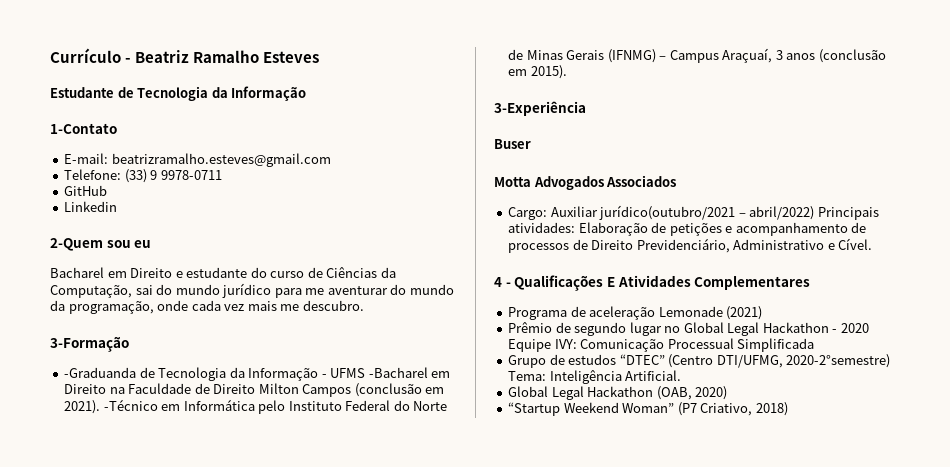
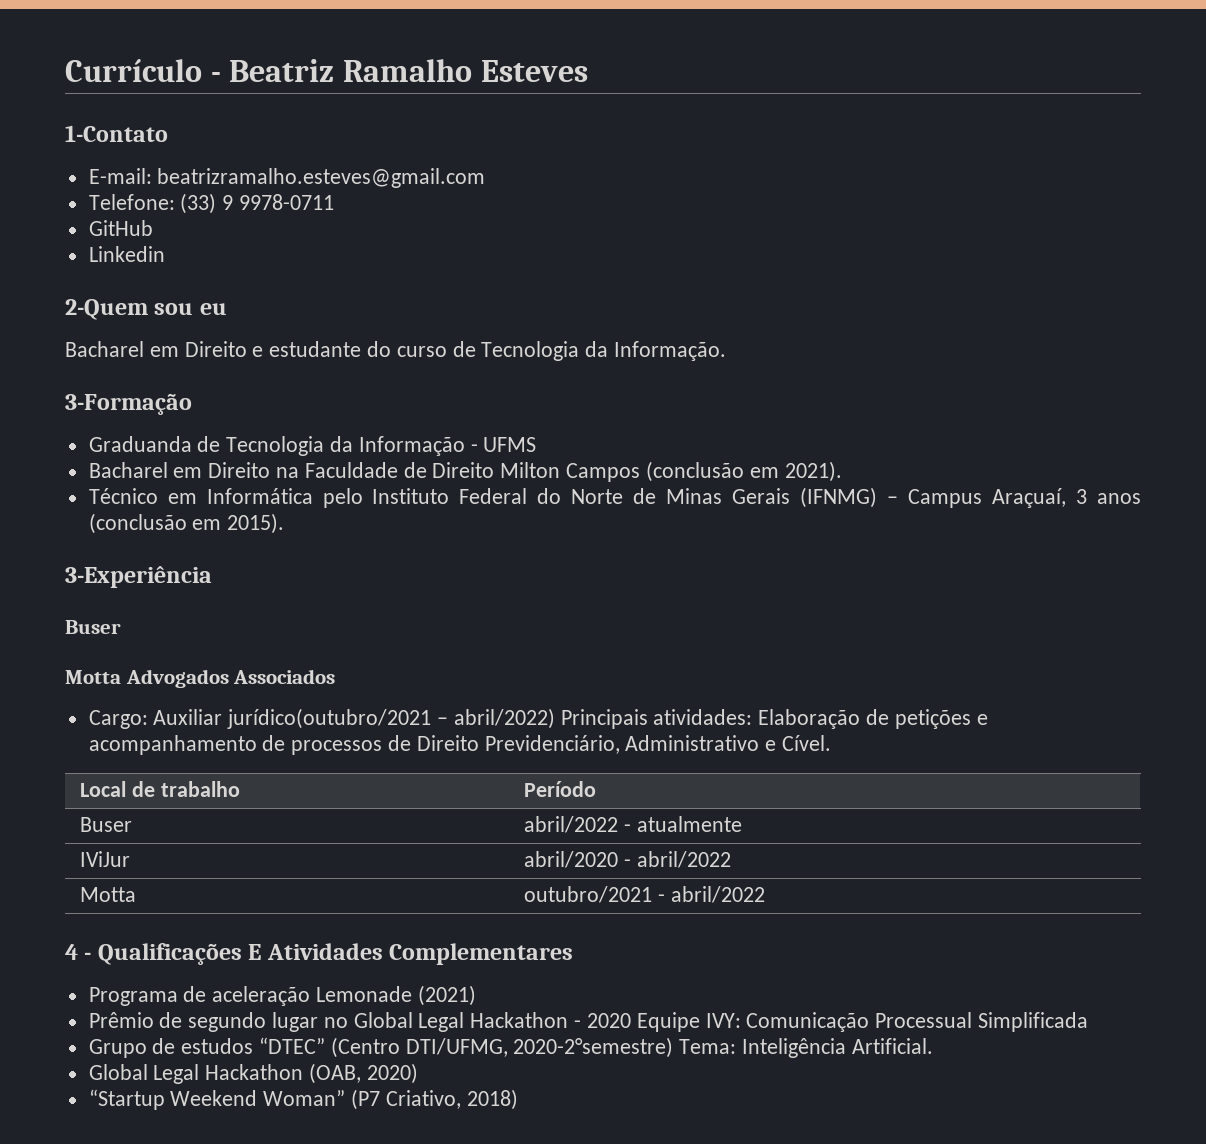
[50,86,307,101] // Estudante de Tecnologia da Informação -> (588, 71) none
[326,267,396,278] [50,283,454,298] [50,300,364,314] Ciências da Computação, sai do mundo jurídico para me aventurar do mundo da programação, onde cada vez mais me descubro. -> [481,341,727,361] Tecnologia da Informação.
[64,367,137,378] -Graduanda -> [88,436,192,452] Graduanda
[368,367,428,378] -Bacharel -> [88,462,168,478] // Bacharel
[103,399,158,411] -Técnico -> [88,488,158,504] // Técnico
(873, 244) none -> [80,781,240,797] [524,781,597,797] [80,817,133,832] [524,816,742,833] [80,851,131,867] [524,851,731,868] [80,887,137,902] [524,886,765,903] // Local de trabalho | Período // Buser | abril/2022 - atualmente // IViJur | abril/2020 - abril/2022 // Motta | outubro/2021 - abril/2022

